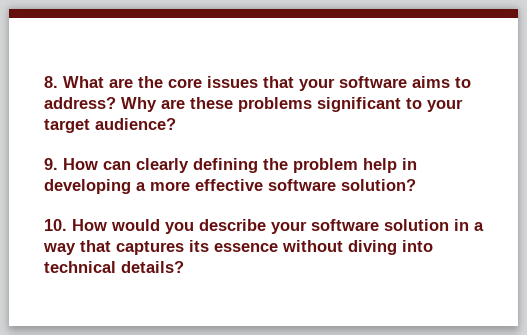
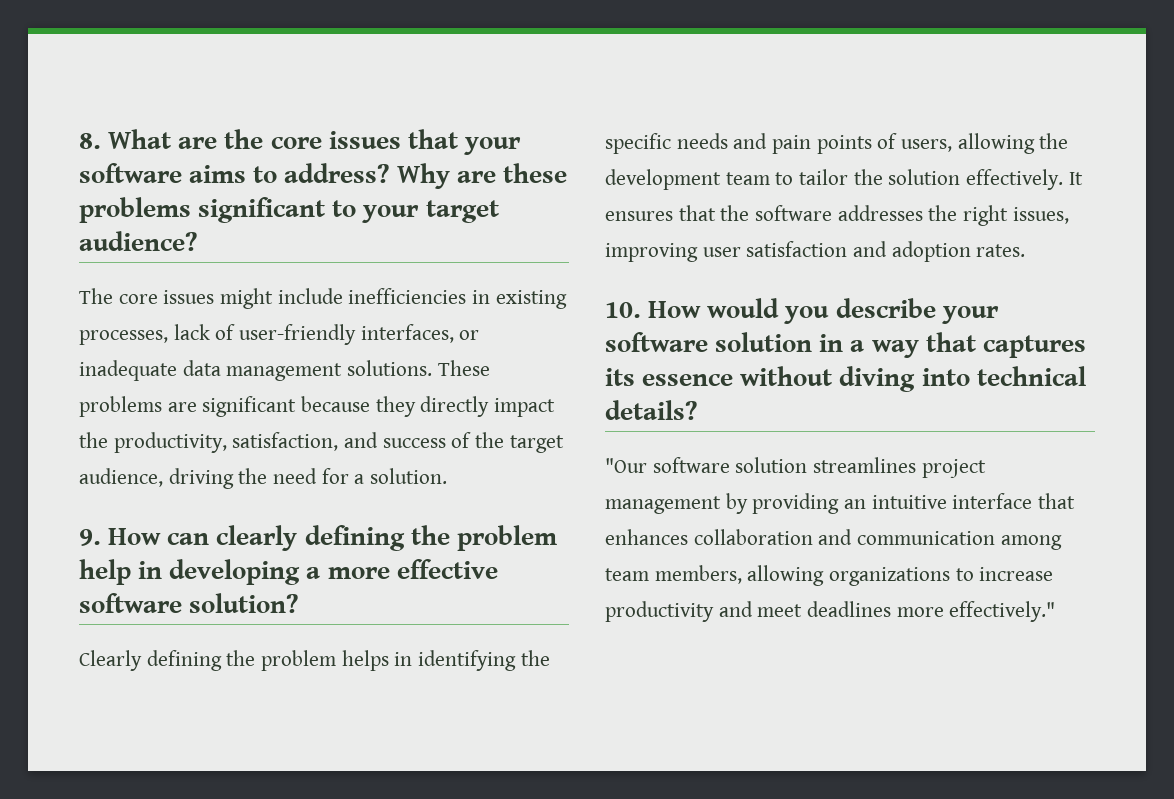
(176, 124) none -> [79,288,567,309] [79,324,480,345] [79,360,490,381] [79,396,556,417] [79,432,564,453] [79,468,448,489] // The core issues might include inefficiencies in existing processes, lack of user-friendly interfaces, or inadequate data management solutions. These problems are significant because they directly impact the productivity, satisfaction, and success of the target audience, driving the need for a solution.
(416, 185) none -> [79,650,550,671] [605,133,1069,154] [605,169,1083,190] [605,205,1069,226] [605,241,1026,262] // Clearly defining the problem helps in identifying the specific needs and pain points of users, allowing the development team to tailor the solution effectively. It ensures that the software addresses the right issues, improving user satisfaction and adoption rates.
(184, 267) none -> [605,457,986,478] [605,493,1076,514] [605,529,1062,550] [605,565,1054,586] [605,601,1056,622] // "Our software solution streamlines project management by providing an intuitive interface that enhances collaboration and communication among team members, allowing organizations to increase productivity and meet deadlines more effectively."

